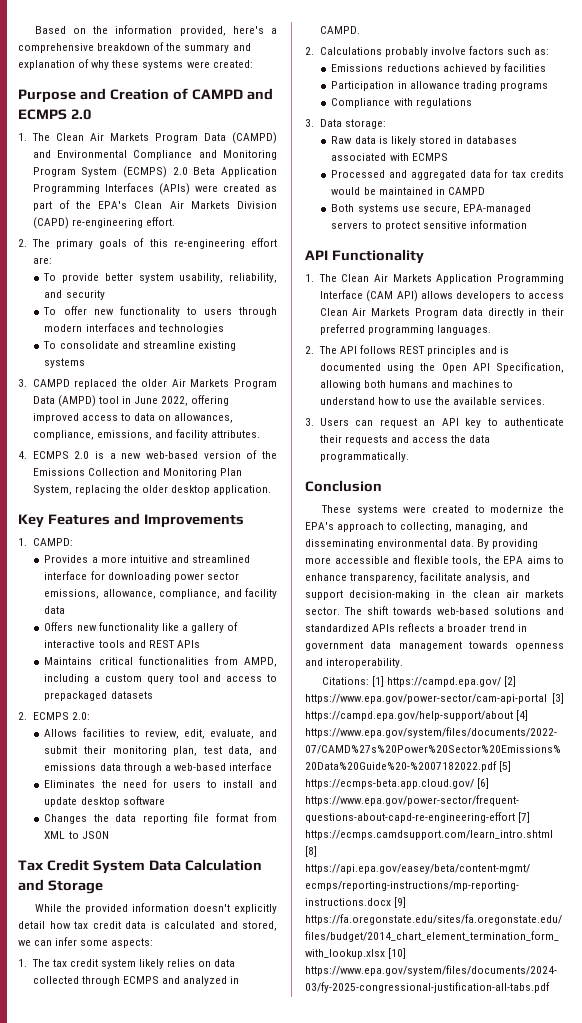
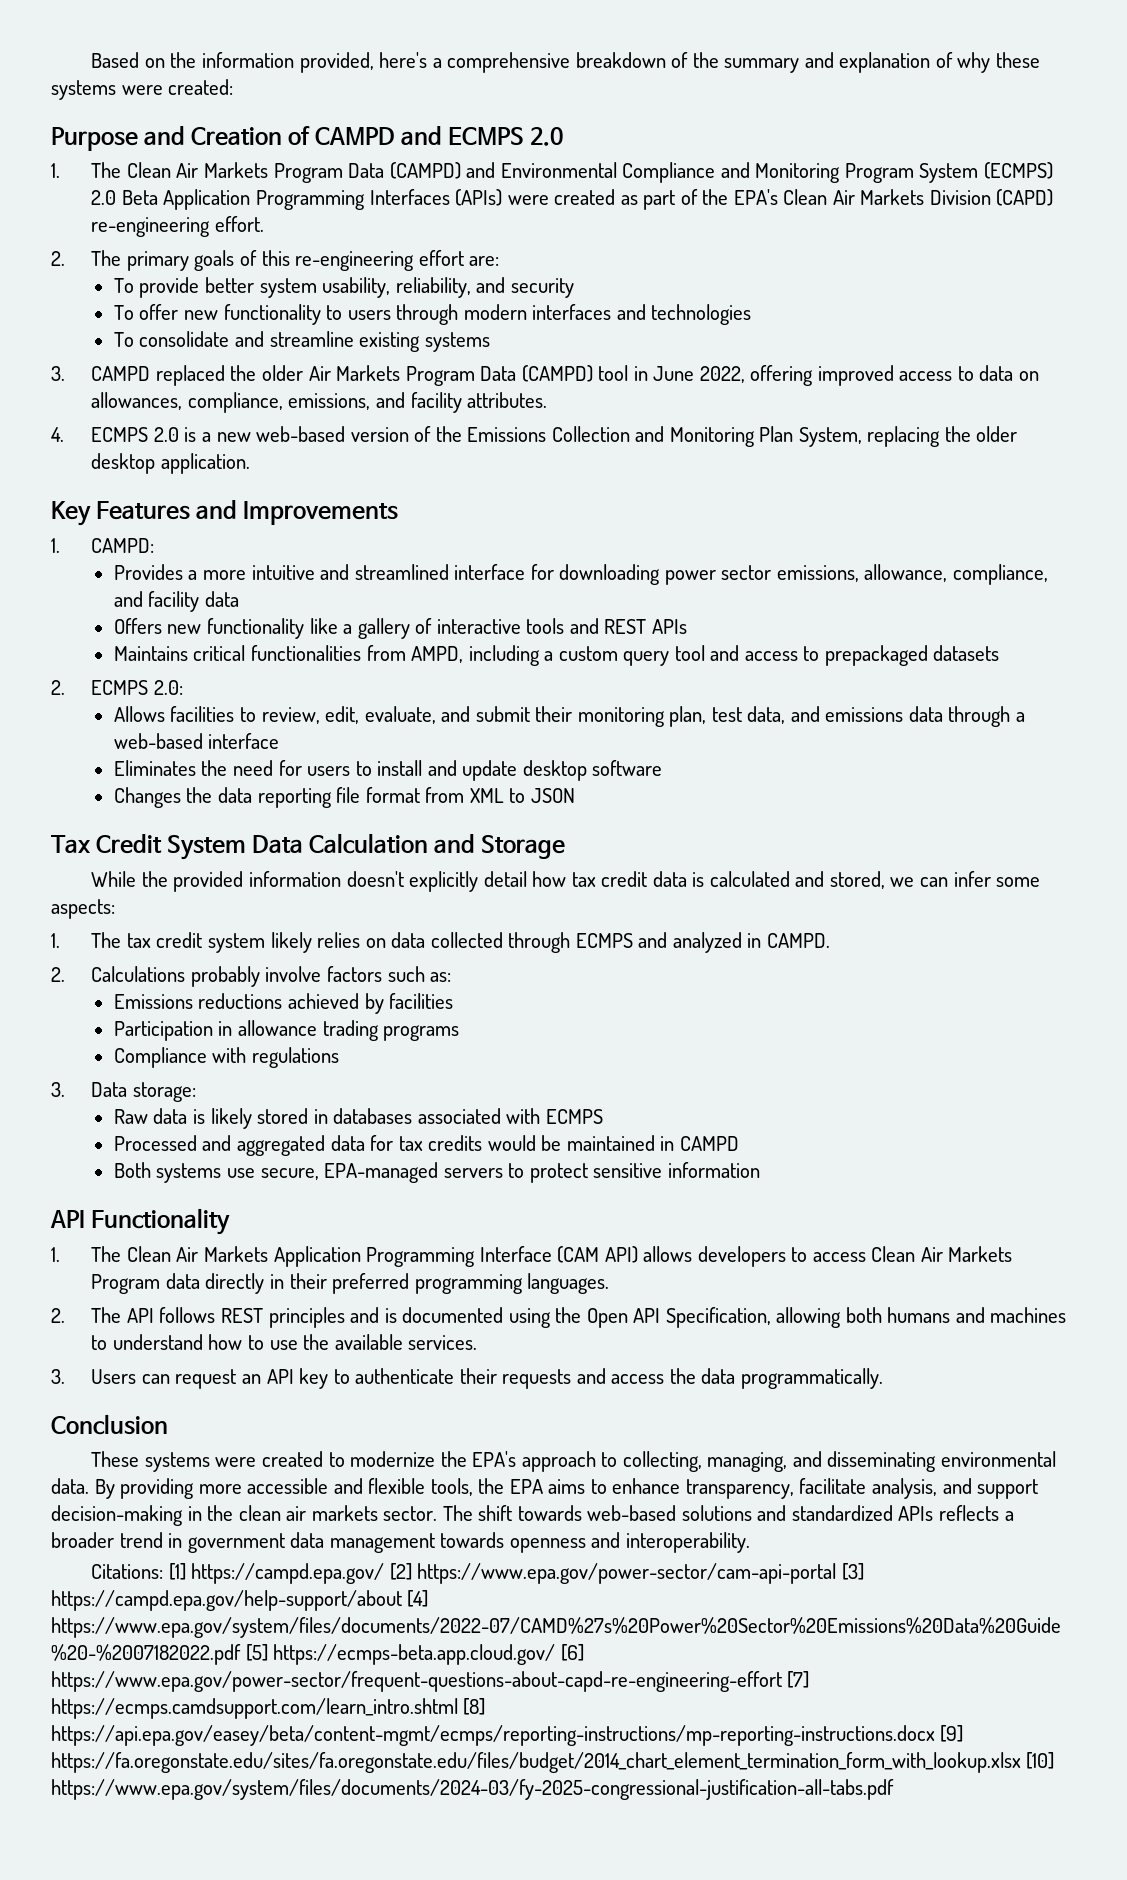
[57,395,96,407] (AMPD) -> [521,365,593,382] (CAMPD)

